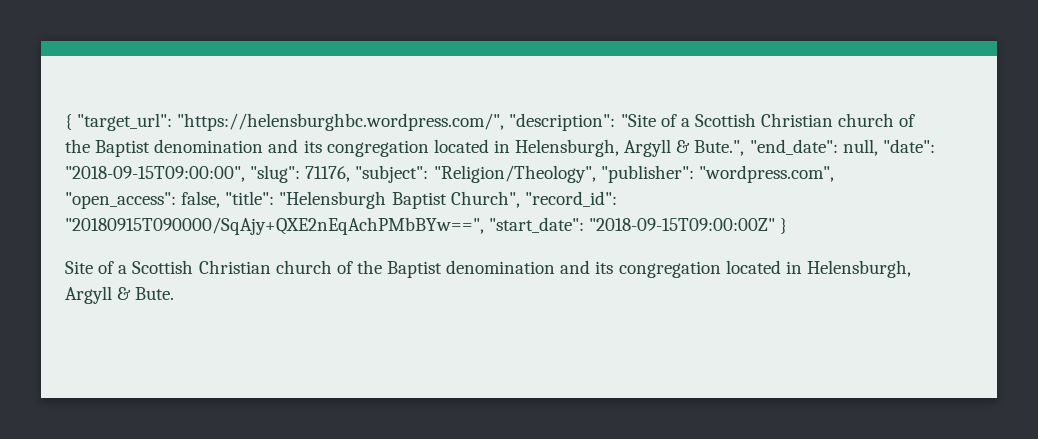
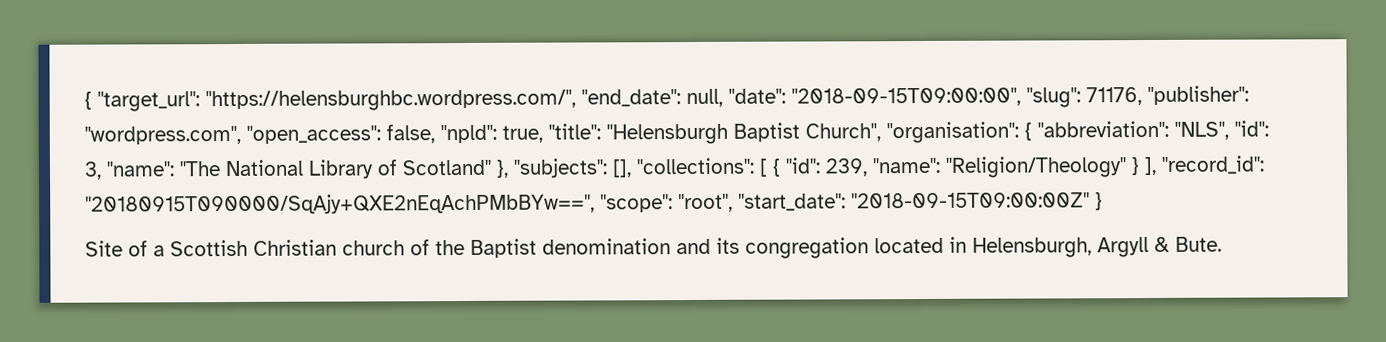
[509,113,916,131] [65,139,745,157] "description": "Site of a Scottish Christian church of the Baptist denomination and its congregation located in Helensburgh, Argyll & Bute.", -> (576, 100) none
[355,165,596,183] "subject": "Religion/Theology", -> (1142, 96) none
(221, 199) none -> [440,124,543,144] "npld": true,
[524,191,617,207] [65,217,484,235] "record_id": "20180915T090000/SqAjy+QXE2nEqAchPMbBYw==", -> [886,120,1269,144] [84,155,1265,180] [85,193,733,215] "organisation": { "abbreviation": "NLS", "id": 3, "name": "The National Library of Scotland" }, "subjects": [], "collections": [ { "id": 239, "name": "Religion/Theology" } ], "record_id": "20180915T090000/SqAjy+QXE2nEqAchPMbBYw==", "scope": "root",

